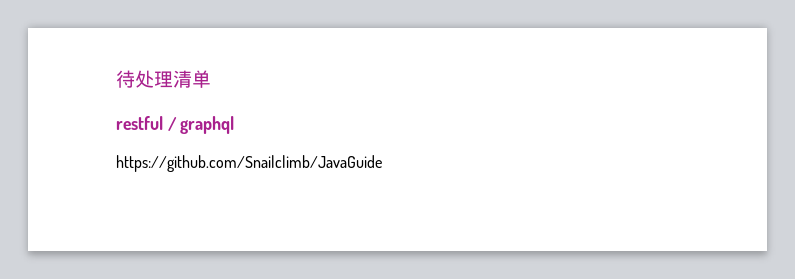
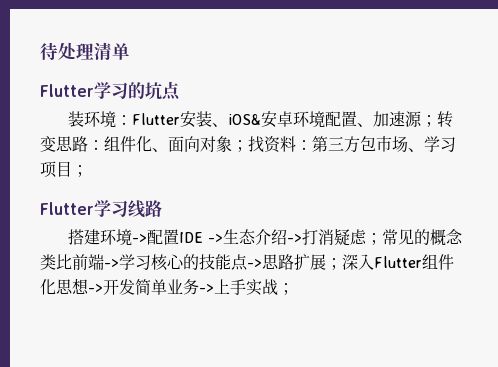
[116,116,235,134] [116,155,382,172] restful / graphql // https://github.com/Snailclimb/JavaGuide -> [40,81,180,101] [68,111,454,128] [40,136,456,153] [40,161,88,178] [40,200,162,218] [68,228,464,246] [40,254,454,271] [40,278,294,296] Flutter学习的坑点 // 装环境：Flutter安装、iOS&安卓环境配置、加速源；转变思路：组件化、面向对象；找资料：第三方包市场、学习项目； // Flutter学习线路 // 搭建环境->配置IDE ->生态介绍->打消疑虑；常见的概念类比前端->学习核心的技能点->思路扩展；深入Flutter组件化思想->开发简单业务->上手实战；

